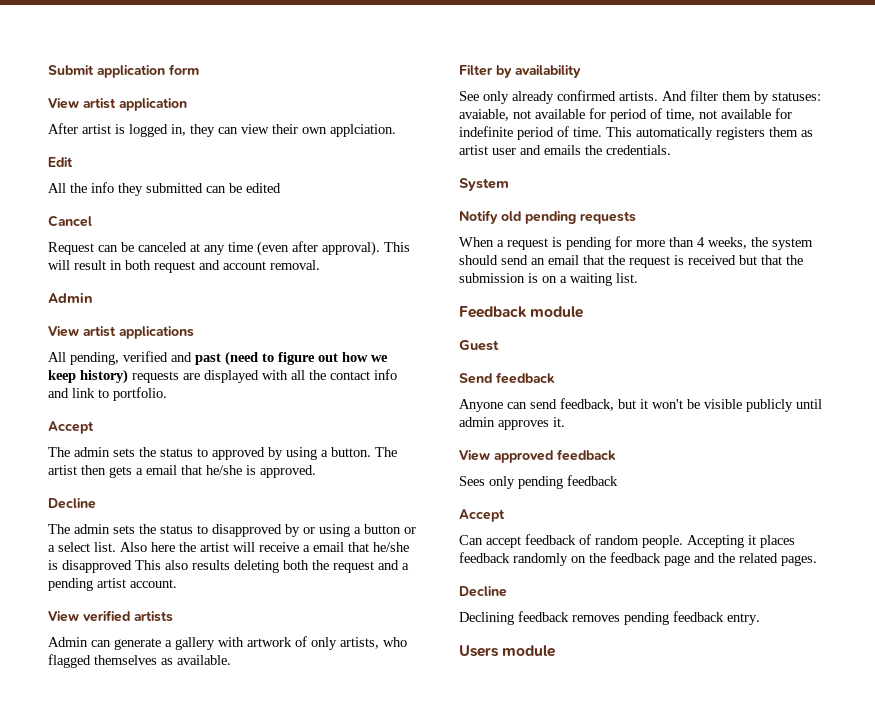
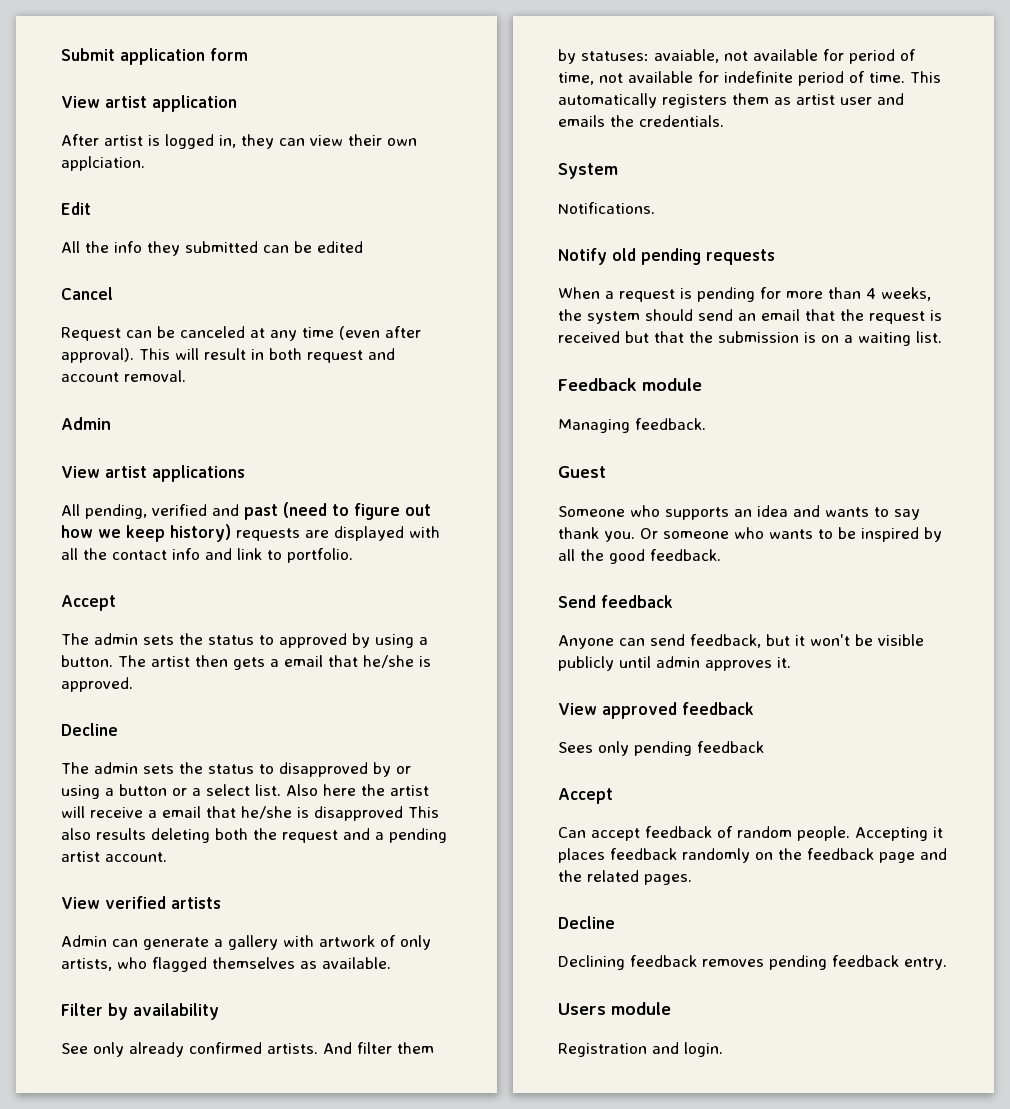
(509, 184) none -> [558,202,655,214] // Notifications.
(584, 312) none -> [558,418,706,433] // Managing feedback.
(499, 345) none -> [558,505,920,520] [558,527,942,542] [558,549,721,564] // Someone who supports an idea and wants to say thank you. Or someone who wants to be inspired by all the good feedback.
(556, 651) none -> [558,1042,723,1057] // Registration and login.

